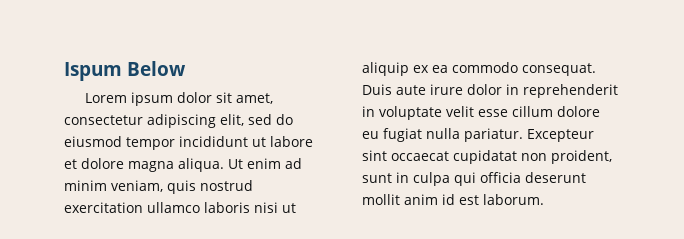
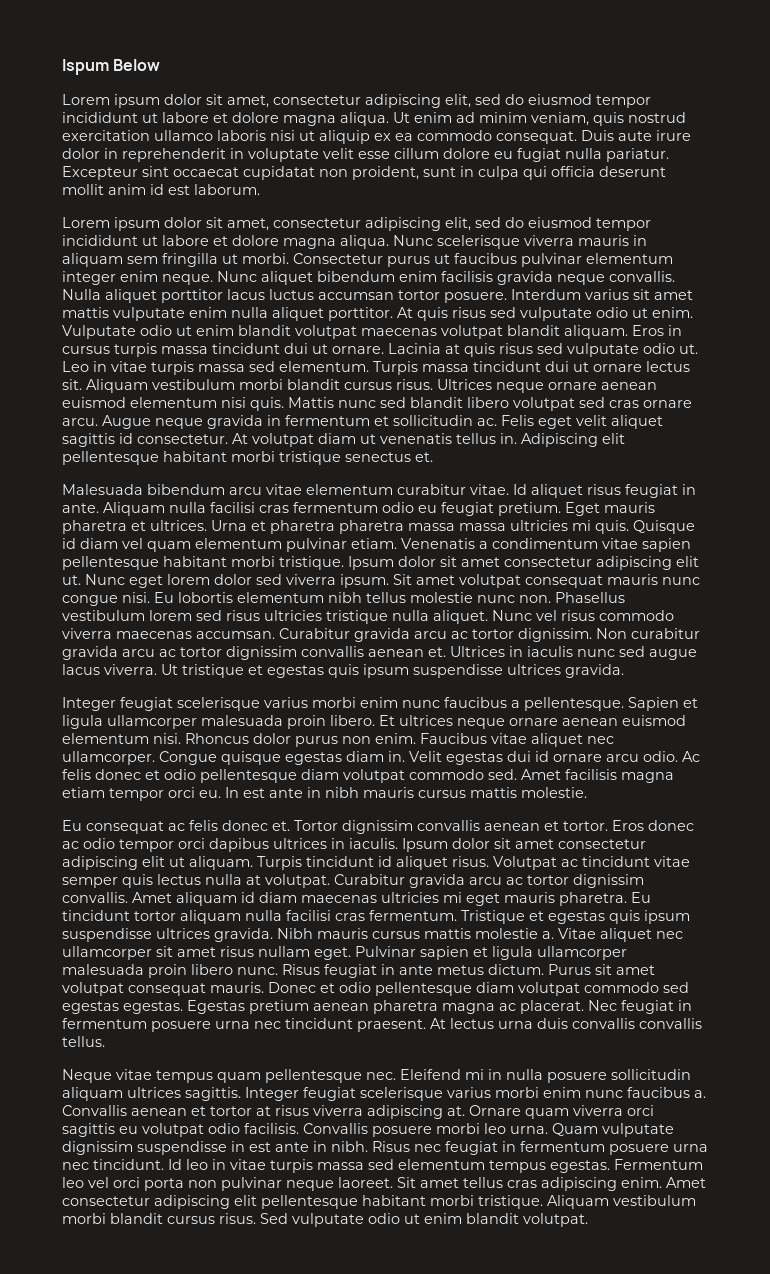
(544, 199) none -> [62,217,651,231] [62,235,647,249] [62,253,673,267] [62,271,675,285] [62,289,693,303] [62,307,693,321] [62,325,682,339] [62,343,698,357] [62,361,690,375] [62,379,657,393] [62,397,692,411] [62,415,663,429] [62,433,625,447] [62,451,433,465] [62,484,696,498] [62,502,655,516] [62,520,695,534] [62,538,691,552] [62,556,699,570] [62,574,700,588] [62,592,625,606] [62,610,674,624] [62,628,700,642] [62,646,697,660] [62,664,624,678] [62,697,698,711] [62,715,686,729] [62,733,614,747] [62,751,700,765] [62,769,674,783] [62,787,587,801] [62,820,694,834] [62,838,646,852] [62,856,690,870] [62,874,644,888] [62,892,651,906] [62,910,690,924] [62,928,683,942] [62,946,627,960] [62,964,655,978] [62,982,689,996] [62,1000,692,1014] [62,1018,702,1032] [62,1036,105,1047] [62,1069,691,1083] [62,1087,706,1101] [62,1105,654,1119] [62,1123,674,1137] [62,1141,708,1155] [62,1159,703,1173] [62,1177,706,1191] [62,1195,696,1209] [62,1213,588,1227] // Lorem ipsum dolor sit amet, consectetur adipiscing elit, sed do eiusmod tempor incididunt ut labore et dolore magna aliqua. Nunc scelerisque viverra mauris in aliquam sem fringilla ut morbi. Consectetur purus ut faucibus pulvinar elementum integer enim neque. Nunc aliquet bibendum enim facilisis gravida neque convallis. Nulla aliquet porttitor lacus luctus accumsan tortor posuere. Interdum varius sit amet mattis vulputate enim nulla aliquet porttitor. At quis risus sed vulputate odio ut enim. Vulputate odio ut enim blandit volutpat maecenas volutpat blandit aliquam. Eros in cursus turpis massa tincidunt dui ut ornare. Lacinia at quis risus sed vulputate odio ut. Leo in vitae turpis massa sed elementum. Turpis massa tincidunt dui ut ornare lectus sit. Aliquam vestibulum morbi blandit cursus risus. Ultrices neque ornare aenean euismod elementum nisi quis. Mattis nunc sed blandit libero volutpat sed cras ornare arcu. Augue neque gravida in fermentum et sollicitudin ac. Felis eget velit aliquet sagittis id consectetur. At volutpat diam ut venenatis tellus in. Adipiscing elit pellentesque habitant morbi tristique senectus et. // Malesuada bibendum arcu vitae elementum curabitur vitae. Id aliquet risus feugiat in ante. Aliquam nulla facilisi cras fermentum odio eu feugiat pretium. Eget mauris pharetra et ultrices. Urna et pharetra pharetra massa massa ultricies mi quis. Quisque id diam vel quam elementum pulvinar etiam. Venenatis a condimentum vitae sapien pellentesque habitant morbi tristique. Ipsum dolor sit amet consectetur adipiscing elit ut. Nunc eget lorem dolor sed viverra ipsum. Sit amet volutpat consequat mauris nunc congue nisi. Eu lobortis elementum nibh tellus molestie nunc non. Phasellus vestibulum lorem sed risus ultricies tristique nulla aliquet. Nunc vel risus commodo viverra maecenas accumsan. Curabitur gravida arcu ac tortor dignissim. Non curabitur gravida arcu ac tortor dignissim convallis aenean et. Ultrices in iaculis nunc sed augue lacus viverra. Ut tristique et egestas quis ipsum suspendisse ultrices gravida. // Integer feugiat scelerisque varius morbi enim nunc faucibus a pellentesque. Sapien et ligula ullamcorper malesuada proin libero. Et ultrices neque ornare aenean euismod elementum nisi. Rhoncus dolor purus non enim. Faucibus vitae aliquet nec ullamcorper. Congue quisque egestas diam in. Velit egestas dui id ornare arcu odio. Ac felis donec et odio pellentesque diam volutpat commodo sed. Amet facilisis magna etiam tempor orci eu. In est ante in nibh mauris cursus mattis molestie. // Eu consequat ac felis donec et. Tortor dignissim convallis aenean et tortor. Eros donec ac odio tempor orci dapibus ultrices in iaculis. Ipsum dolor sit amet consectetur adipiscing elit ut aliquam. Turpis tincidunt id aliquet risus. Volutpat ac tincidunt vitae semper quis lectus nulla at volutpat. Curabitur gravida arcu ac tortor dignissim convallis. Amet aliquam id diam maecenas ultricies mi eget mauris pharetra. Eu tincidunt tortor aliquam nulla facilisi cras fermentum. Tristique et egestas quis ipsum suspendisse ultrices gravida. Nibh mauris cursus mattis molestie a. Vitae aliquet nec ullamcorper sit amet risus nullam eget. Pulvinar sapien et ligula ullamcorper malesuada proin libero nunc. Risus feugiat in ante metus dictum. Purus sit amet volutpat consequat mauris. Donec et odio pellentesque diam volutpat commodo sed egestas egestas. Egestas pretium aenean pharetra magna ac placerat. Nec feugiat in fermentum posuere urna nec tincidunt praesent. At lectus urna duis convallis convallis tellus. // Neque vitae tempus quam pellentesque nec. Eleifend mi in nulla posuere sollicitudin aliquam ultrices sagittis. Integer feugiat scelerisque varius morbi enim nunc faucibus a. Convallis aenean et tortor at risus viverra adipiscing at. Ornare quam viverra orci sagittis eu volutpat odio facilisis. Convallis posuere morbi leo urna. Quam vulputate dignissim suspendisse in est ante in nibh. Risus nec feugiat in fermentum posuere urna nec tincidunt. Id leo in vitae turpis massa sed elementum tempus egestas. Fermentum leo vel orci porta non pulvinar neque laoreet. Sit amet tellus cras adipiscing enim. Amet consectetur adipiscing elit pellentesque habitant morbi tristique. Aliquam vestibulum morbi blandit cursus risus. Sed vulputate odio ut enim blandit volutpat.

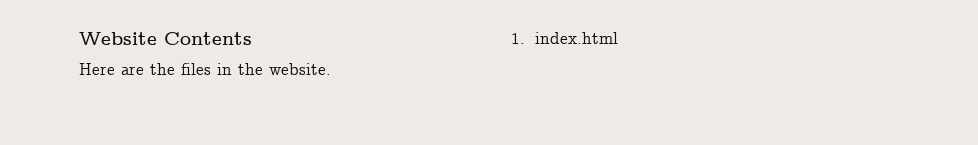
[62,59,161,75] [62,94,651,108] [62,112,686,126] [62,130,691,144] [62,148,669,162] [62,166,666,180] [62,184,260,195] [62,217,651,231] [62,235,647,249] [62,253,673,267] [62,271,675,285] [62,289,693,303] [62,307,693,321] [62,325,682,339] [62,343,698,357] [62,361,690,375] [62,379,657,393] [62,397,692,411] [62,415,663,429] [62,433,625,447] [62,451,433,465] [62,484,696,498] [62,502,655,516] [62,520,695,534] [62,538,691,552] [62,556,699,570] [62,574,700,588] [62,592,625,606] [62,610,674,624] [62,628,700,642] [62,646,697,660] [62,664,624,678] [62,697,698,711] [62,715,686,729] [62,733,614,747] [62,751,700,765] [62,769,674,783] [62,787,587,801] [62,820,694,834] [62,838,646,852] [62,856,690,870] [62,874,644,888] [62,892,651,906] [62,910,690,924] [62,928,683,942] [62,946,627,960] [62,964,655,978] [62,982,689,996] [62,1000,692,1014] [62,1018,702,1032] [62,1036,105,1047] [62,1069,691,1083] [62,1087,706,1101] [62,1105,654,1119] [62,1123,674,1137] [62,1141,708,1155] [62,1159,703,1173] [62,1177,706,1191] [62,1195,696,1209] [62,1213,588,1227] Ispum Below // Lorem ipsum dolor sit amet, consectetur adipiscing elit, sed do eiusmod tempor incididunt ut labore et dolore magna aliqua. Ut enim ad minim veniam, quis nostrud exercitation ullamco laboris nisi ut aliquip ex ea commodo consequat. Duis aute irure dolor in reprehenderit in voluptate velit esse cillum dolore eu fugiat nulla pariatur. Excepteur sint occaecat cupidatat non proident, sunt in culpa qui officia deserunt mollit anim id est laborum. // Lorem ipsum dolor sit amet, consectetur adipiscing elit, sed do eiusmod tempor incididunt ut labore et dolore magna aliqua. Nunc scelerisque viverra mauris in aliquam sem fringilla ut morbi. Consectetur purus ut faucibus pulvinar elementum integer enim neque. Nunc aliquet bibendum enim facilisis gravida neque convallis. Nulla aliquet porttitor lacus luctus accumsan tortor posuere. Interdum varius sit amet mattis vulputate enim nulla aliquet porttitor. At quis risus sed vulputate odio ut enim. Vulputate odio ut enim blandit volutpat maecenas volutpat blandit aliquam. Eros in cursus turpis massa tincidunt dui ut ornare. Lacinia at quis risus sed vulputate odio ut. Leo in vitae turpis massa sed elementum. Turpis massa tincidunt dui ut ornare lectus sit. Aliquam vestibulum morbi blandit cursus risus. Ultrices neque ornare aenean euismod elementum nisi quis. Mattis nunc sed blandit libero volutpat sed cras ornare arcu. Augue neque gravida in fermentum et sollicitudin ac. Felis eget velit aliquet sagittis id consectetur. At volutpat diam ut venenatis tellus in. Adipiscing elit pellentesque habitant morbi tristique senectus et. // Malesuada bibendum arcu vitae elementum curabitur vitae. Id aliquet risus feugiat in ante. Aliquam nulla facilisi cras fermentum odio eu feugiat pretium. Eget mauris pharetra et ultrices. Urna et pharetra pharetra massa massa ultricies mi quis. Quisque id diam vel quam elementum pulvinar etiam. Venenatis a condimentum vitae sapien pellentesque habitant morbi tristique. Ipsum dolor sit amet consectetur adipiscing elit ut. Nunc eget lorem dolor sed viverra ipsum. Sit amet volutpat consequat mauris nunc congue nisi. Eu lobortis elementum nibh tellus molestie nunc non. Phasellus vestibulum lorem sed risus ultricies tristique nulla aliquet. Nunc vel risus commodo viverra maecenas accumsan. Curabitur gravida arcu ac tortor dignissim. Non curabitur gravida arcu ac tortor dignissim convallis aenean et. Ultrices in iaculis nunc sed augue lacus viverra. Ut tristique et egestas quis ipsum suspendisse ultrices gravida. // Integer feugiat scelerisque varius morbi enim nunc faucibus a pellentesque. Sapien et ligula ullamcorper malesuada proin libero. Et ultrices neque ornare aenean euismod elementum nisi. Rhoncus dolor purus non enim. Faucibus vitae aliquet nec ullamcorper. Congue quisque egestas diam in. Velit egestas dui id ornare arcu odio. Ac felis donec et odio pellentesque diam volutpat commodo sed. Amet facilisis magna etiam tempor orci eu. In est ante in nibh mauris cursus mattis molestie. // Eu consequat ac felis donec et. Tortor dignissim convallis aenean et tortor. Eros donec ac odio tempor orci dapibus ultrices in iaculis. Ipsum dolor sit amet consectetur adipiscing elit ut aliquam. Turpis tincidunt id aliquet risus. Volutpat ac tincidunt vitae semper quis lectus nulla at volutpat. Curabitur gravida arcu ac tortor dignissim convallis. Amet aliquam id diam maecenas ultricies mi eget mauris pharetra. Eu tincidunt tortor aliquam nulla facilisi cras fermentum. Tristique et egestas quis ipsum suspendisse ultrices gravida. Nibh mauris cursus mattis molestie a. Vitae aliquet nec ullamcorper sit amet risus nullam eget. Pulvinar sapien et ligula ullamcorper malesuada proin libero nunc. Risus feugiat in ante metus dictum. Purus sit amet volutpat consequat mauris. Donec et odio pellentesque diam volutpat commodo sed egestas egestas. Egestas pretium aenean pharetra magna ac placerat. Nec feugiat in fermentum posuere urna nec tincidunt praesent. At lectus urna duis convallis convallis tellus. // Neque vitae tempus quam pellentesque nec. Eleifend mi in nulla posuere sollicitudin aliquam ultrices sagittis. Integer feugiat scelerisque varius morbi enim nunc faucibus a. Convallis aenean et tortor at risus viverra adipiscing at. Ornare quam viverra orci sagittis eu volutpat odio facilisis. Convallis posuere morbi leo urna. Quam vulputate dignissim suspendisse in est ante in nibh. Risus nec feugiat in fermentum posuere urna nec tincidunt. Id leo in vitae turpis massa sed elementum tempus egestas. Fermentum leo vel orci porta non pulvinar neque laoreet. Sit amet tellus cras adipiscing enim. Amet consectetur adipiscing elit pellentesque habitant morbi tristique. Aliquam vestibulum morbi blandit cursus risus. Sed vulputate odio ut enim blandit volutpat. -> [79,32,252,45] [79,63,331,75] [511,32,619,44] Website Contents // Here are the files in the website. // 1. index.html

